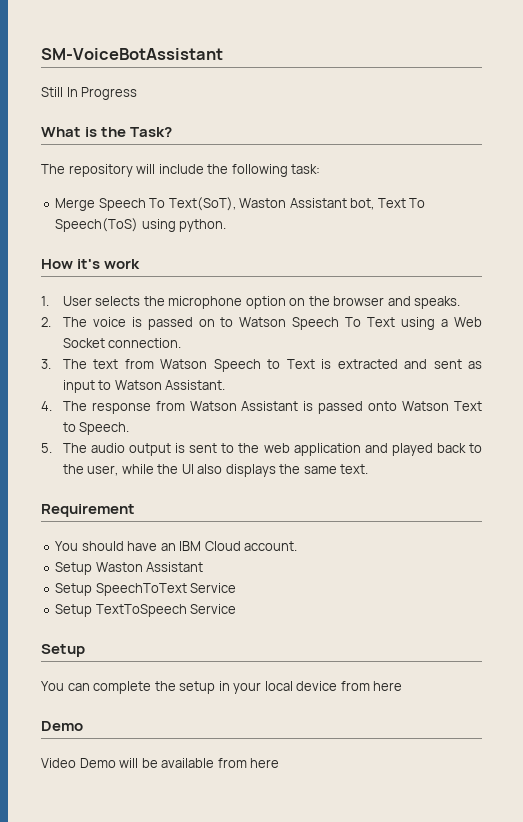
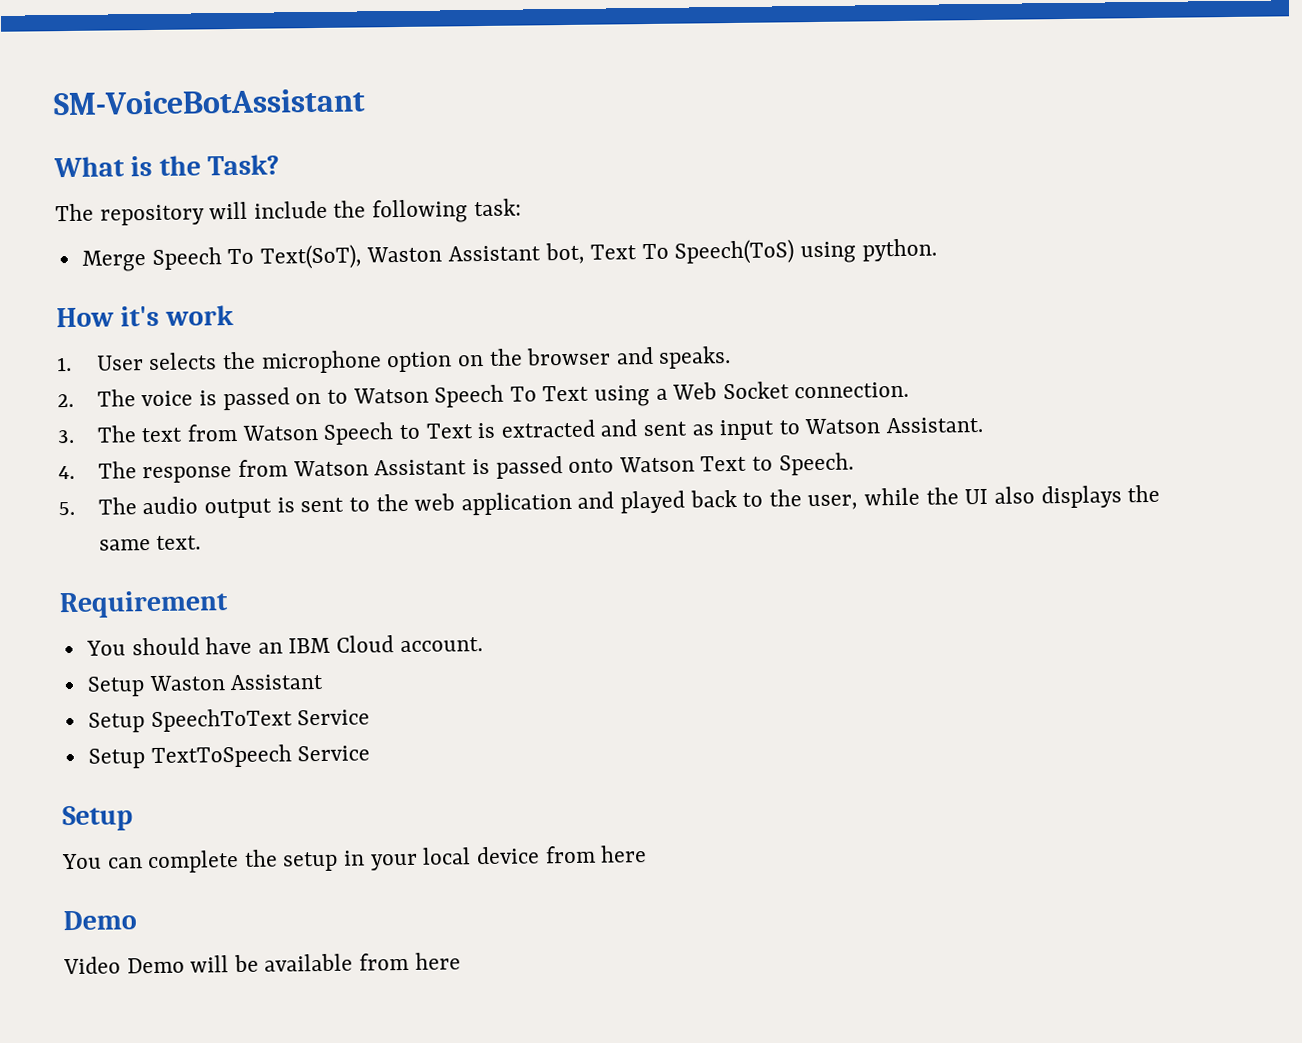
[41,87,138,100] // Still In Progress -> (366, 102) none

